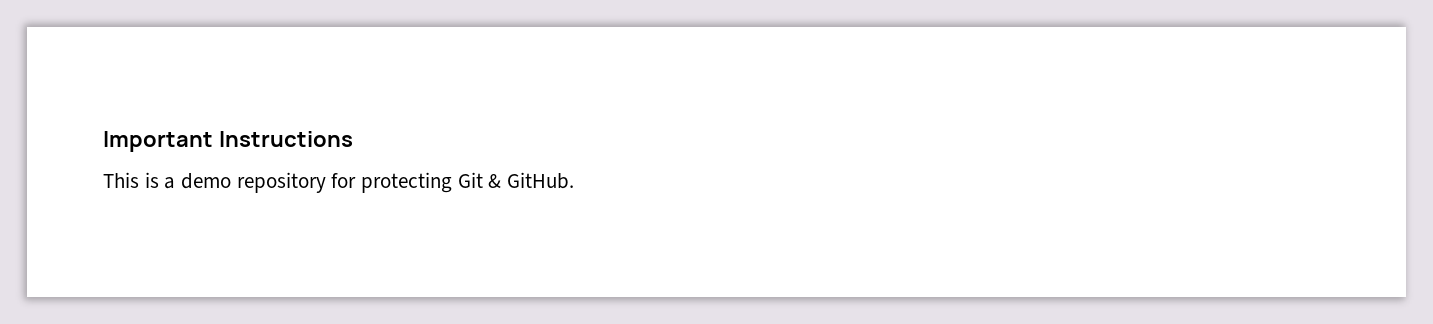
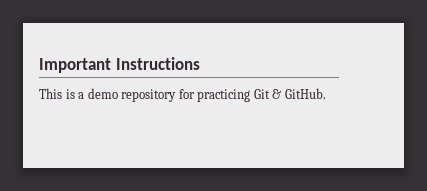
[361,172,453,193] protecting -> [197,89,251,102] practicing

